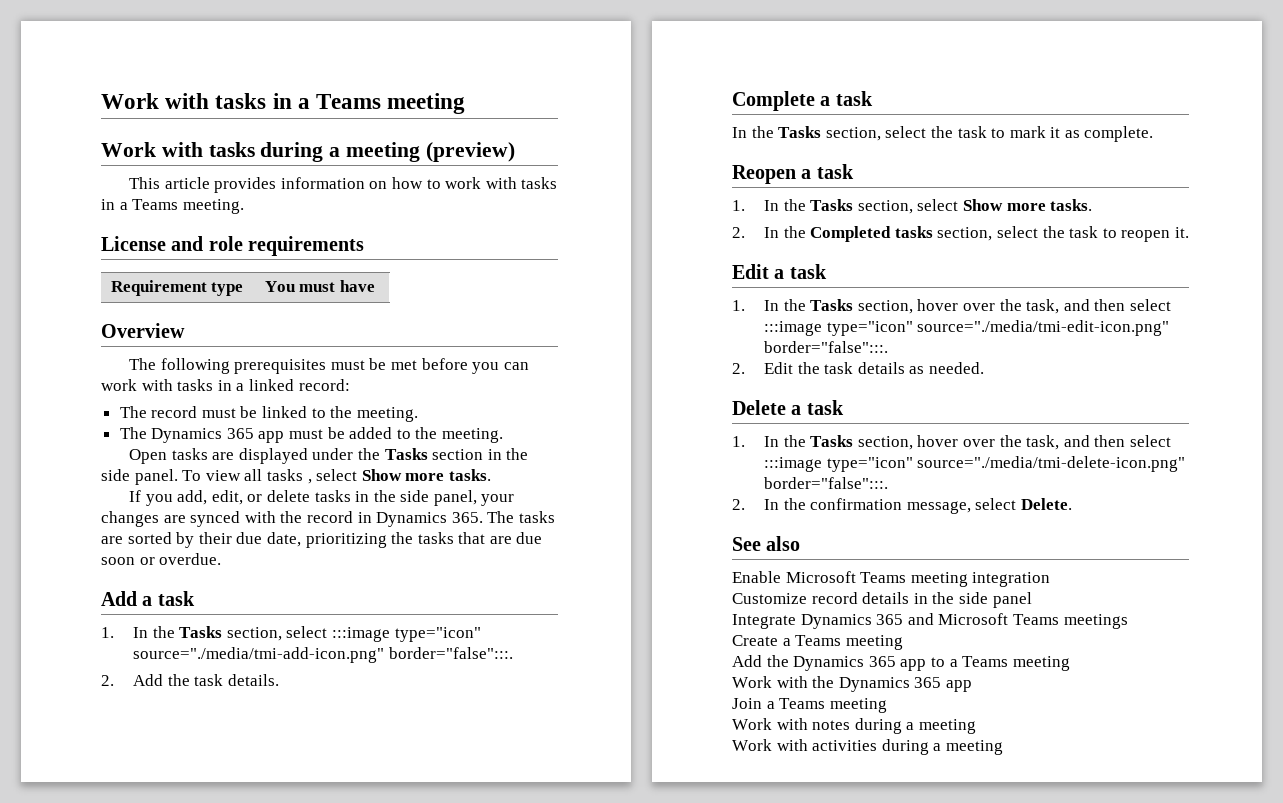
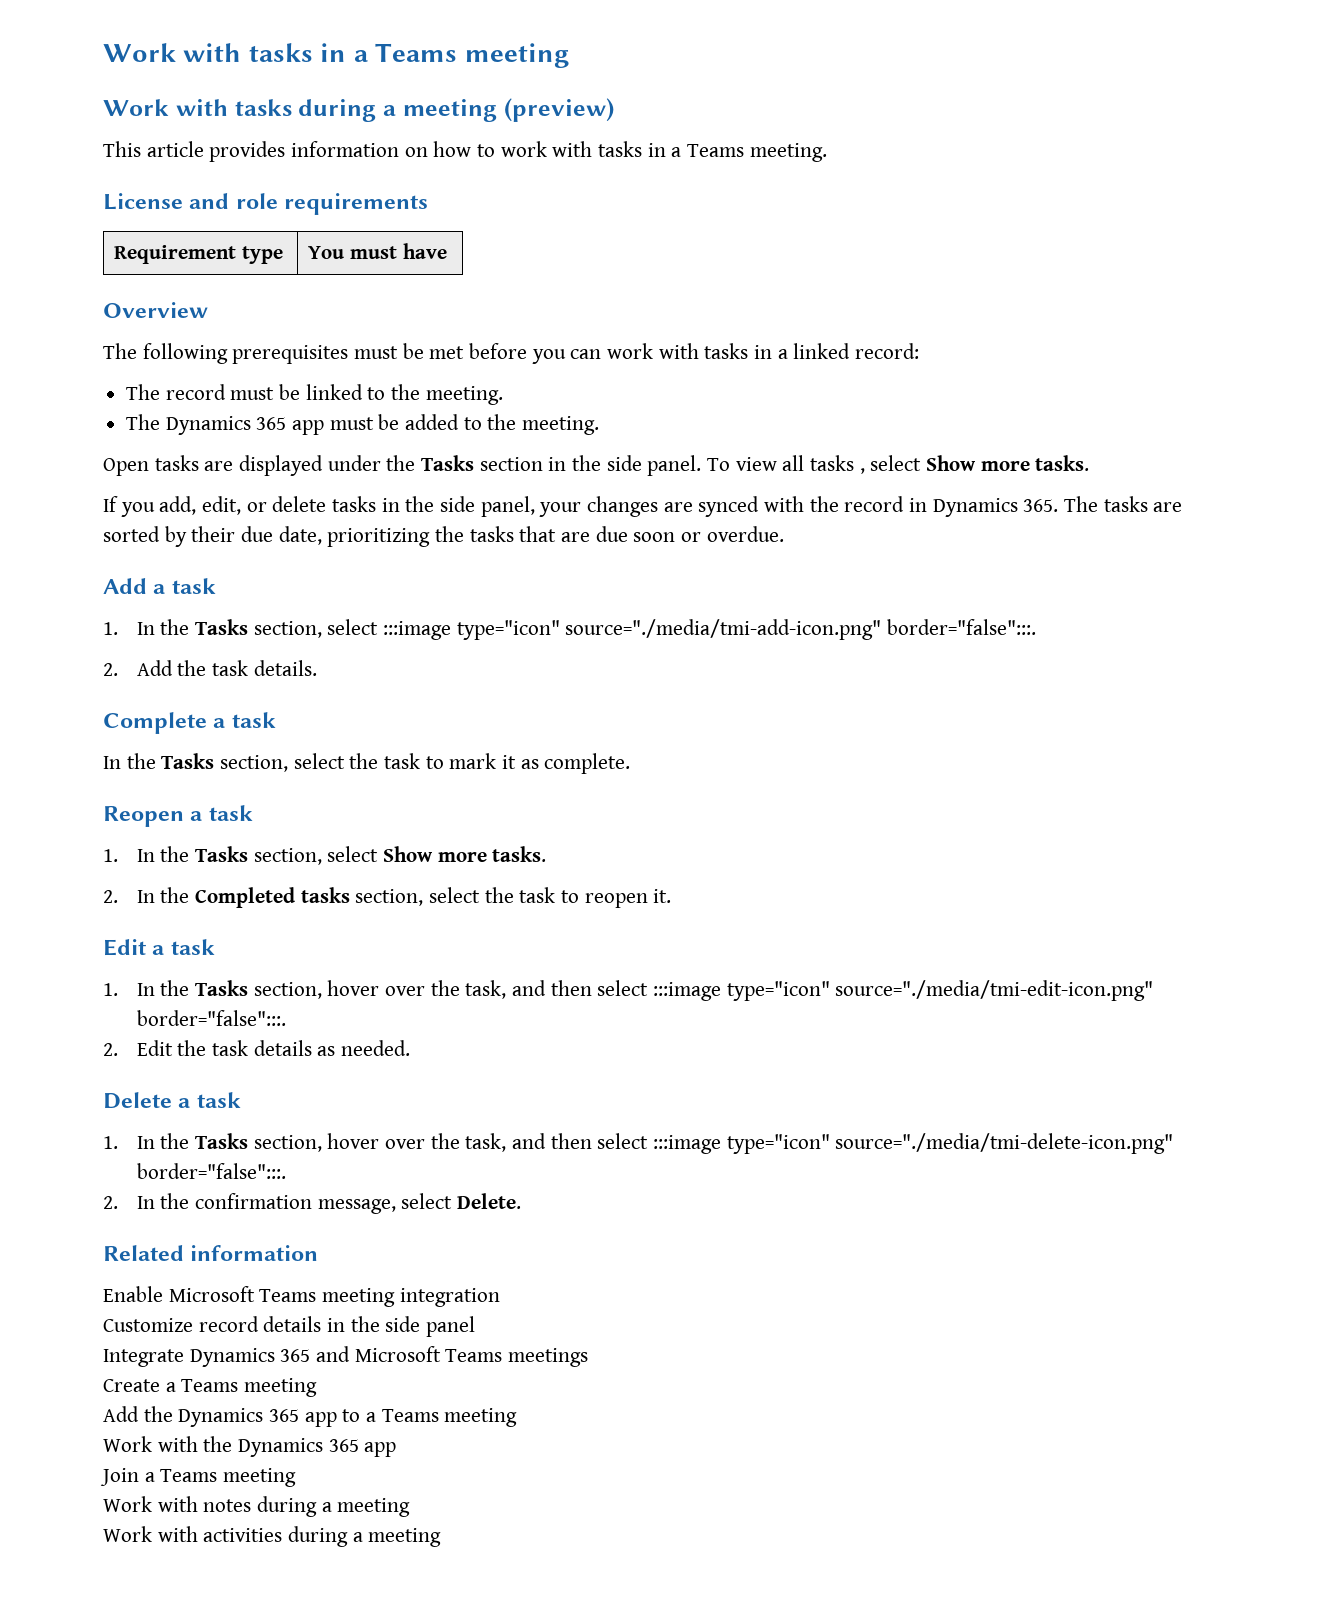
[732,536,801,551] See also -> [103,1245,319,1261] Related information

